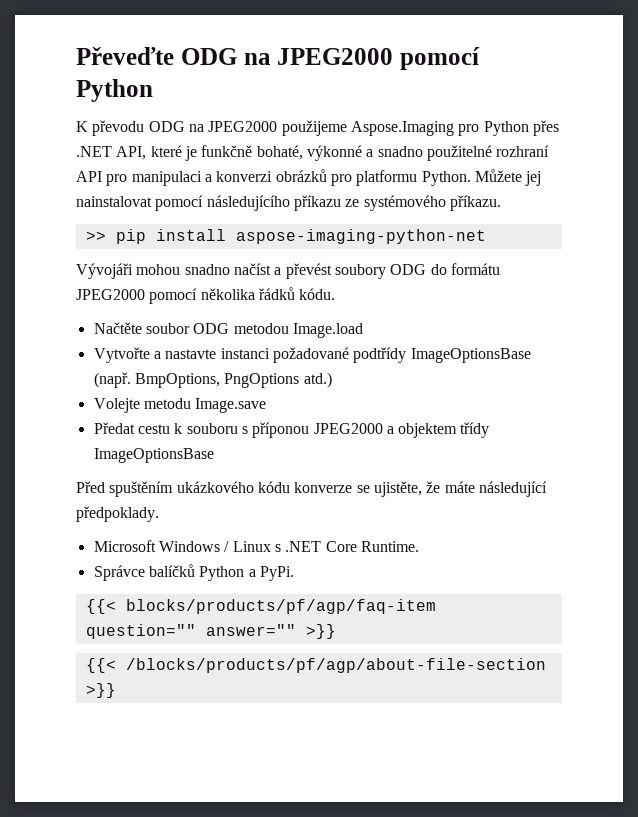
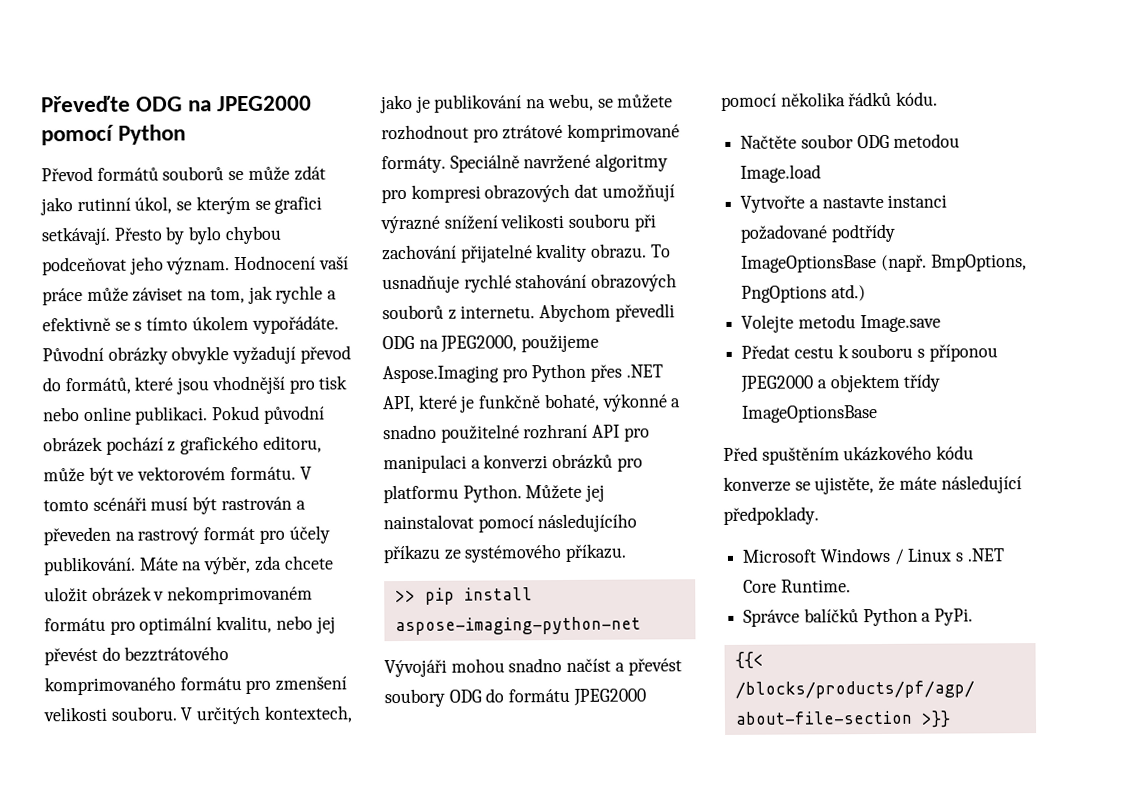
[76,120,278,136] K převodu ODG na JPEG2000 -> [41,165,326,182] [40,195,323,216] [41,225,281,246] [42,255,349,276] [42,285,338,306] [42,315,339,334] [42,345,351,365] [42,375,348,395] [43,405,325,425] [43,435,322,455] [43,466,312,485] [43,496,306,515] [43,525,330,546] [43,555,334,576] [44,585,314,605] [44,615,336,635] [44,646,230,666] [44,676,348,696] [43,705,353,725] [380,93,674,114] [381,123,681,143] [381,153,669,174] [381,183,675,204] [380,213,656,234] [382,243,671,263] [382,273,678,294] [382,303,675,323] [382,335,518,353] Převod formátů souborů se může zdát jako rutinní úkol, se kterým se grafici setkávají. Přesto by bylo chybou podceňovat jeho význam. Hodnocení vaší práce může záviset na tom, jak rychle a efektivně se s tímto úkolem vypořádáte. Původní obrázky obvykle vyžadují převod do formátů, které jsou vhodnější pro tisk nebo online publikaci. Pokud původní obrázek pochází z grafického editoru, může být ve vektorovém formátu. V tomto scénáři musí být rastrován a převeden na rastrový formát pro účely publikování. Máte na výběr, zda chcete uložit obrázek v nekomprimovaném formátu pro optimální kvalitu, nebo jej převést do bezztrátového komprimovaného formátu pro zmenšení velikosti souboru. V určitých kontextech, jako je publikování na webu, se můžete rozhodnout pro ztrátové komprimované formáty. Speciálně navržené algoritmy pro kompresi obrazových dat umožňují výrazné snížení velikosti souboru při zachování přijatelné kvality obrazu. To usnadňuje rychlé stahování obrazových souborů z internetu. Abychom převedli ODG na JPEG2000,
[85,599,436,614] [85,624,336,639] // {{< blocks/products/pf/agp/faq-item question="" answer="" >}} -> (974, 617) none

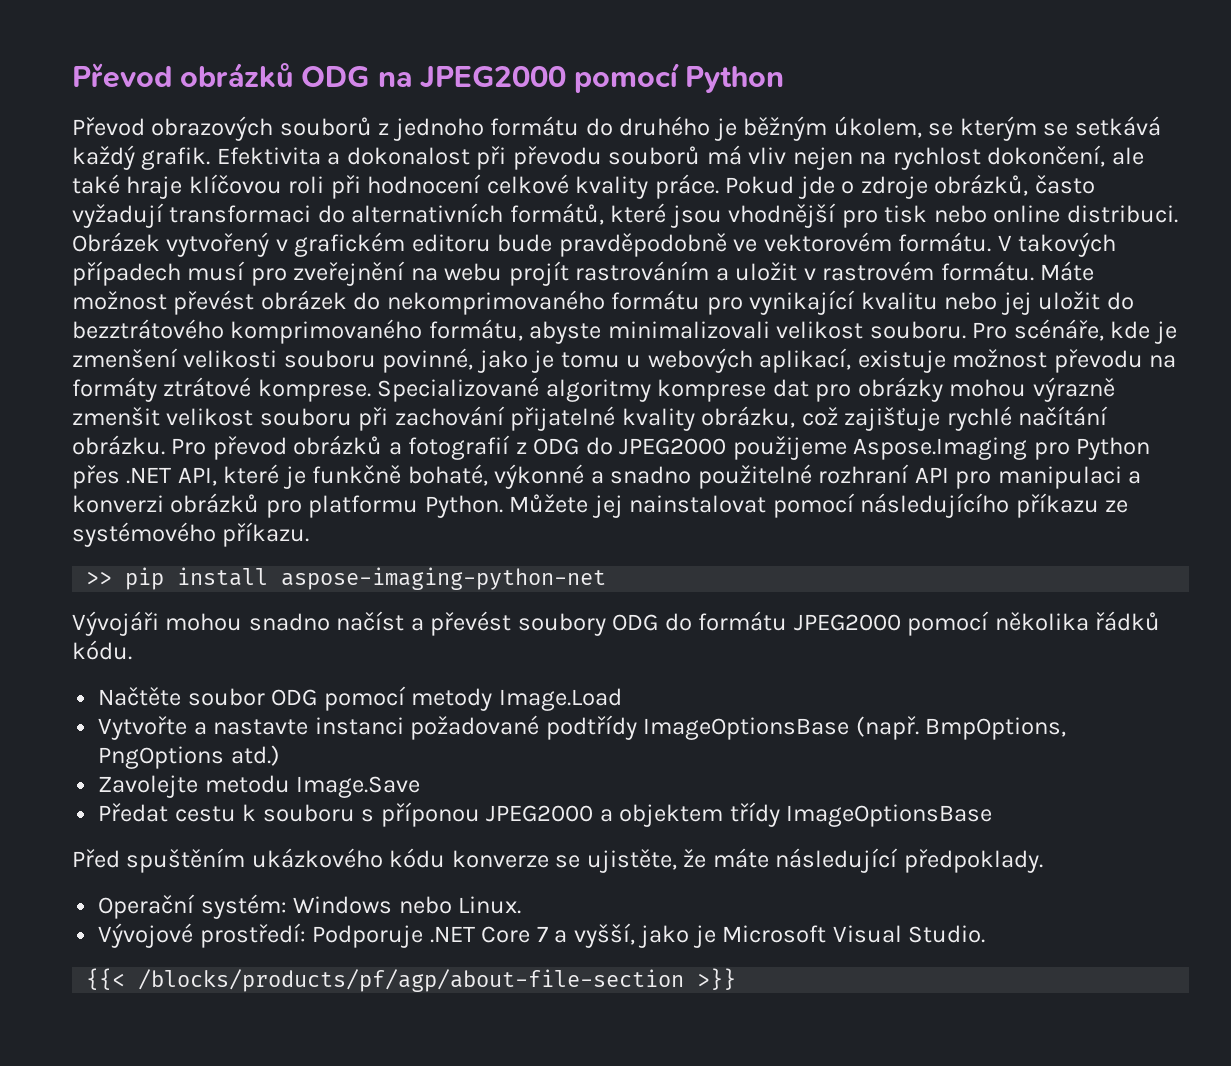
[41,95,131,113] Převeďte -> [72,62,294,88] Převod obrázků
[96,165,326,181] [40,195,323,216] [41,225,281,246] [42,255,349,276] [42,285,338,306] [42,315,339,334] [42,345,351,365] [42,377,61,392] formátů souborů se může zdát jako rutinní úkol, se kterým se grafici setkávají. Přesto by bylo chybou podceňovat jeho význam. Hodnocení vaší práce může záviset na tom, jak rychle a efektivně se s tímto úkolem vypořádáte. Původní obrázky obvykle vyžadují převod do -> [151,116,1161,141] [72,145,1144,170] [72,174,1095,199] [72,203,504,228] obrazových souborů z jednoho formátu do druhého je běžným úkolem, se kterým se setkává každý grafik. Efektivita a dokonalost při převodu souborů má vliv nejen na rychlost dokončení, ale také hraje klíčovou roli při hodnocení celkové kvality práce. Pokud jde o zdroje obrázků, často vyžadují transformaci do alternativních
[135,405,325,425] [43,435,322,455] [43,466,312,485] [43,496,306,515] [43,525,330,546] [43,555,334,576] [44,585,314,605] [44,615,273,635] publikaci. Pokud původní obrázek pochází z grafického editoru, může být ve vektorovém formátu. V tomto scénáři musí být rastrován a převeden na rastrový formát pro účely publikování. Máte na výběr, zda chcete uložit obrázek v nekomprimovaném formátu pro optimální kvalitu, -> [1066,205,1178,223] [72,232,1117,257] [72,261,1095,286] [72,290,938,315] distribuci. Obrázek vytvořený v grafickém editoru bude pravděpodobně ve vektorovém formátu. V takových případech musí pro zveřejnění na webu projít rastrováním a uložit v rastrovém formátu. Máte možnost převést obrázek do nekomprimovaného formátu pro vynikající kvalitu
[44,647,98,666] převést -> [1038,291,1101,310] uložit
[179,676,348,694] [43,705,353,725] [380,93,674,114] [381,123,681,143] [381,153,669,174] [381,183,675,204] [380,213,565,234] formátu pro zmenšení velikosti souboru. V určitých kontextech, jako je publikování na webu, se můžete rozhodnout pro ztrátové komprimované formáty. Speciálně navržené algoritmy pro kompresi obrazových dat umožňují výrazné snížení velikosti -> [428,319,1177,344] [72,348,1177,373] [72,377,1115,402] [72,407,254,426] formátu, abyste minimalizovali velikost souboru. Pro scénáře, kde je zmenšení velikosti souboru povinné, jako je tomu u webových aplikací, existuje možnost převodu na formáty ztrátové komprese. Specializované algoritmy komprese dat pro obrázky mohou výrazně zmenšit velikost
[591,243,671,259] [382,273,678,294] [382,303,675,323] [382,335,518,353] obrazu. To usnadňuje rychlé stahování obrazových souborů z internetu. Abychom převedli ODG na JPEG2000, -> [701,406,1109,431] [72,435,727,460] obrázku, což zajišťuje rychlé načítání obrázku. Pro převod obrázků a fotografií z ODG do JPEG2000
[893,133,961,148] [740,164,822,183] metodou Image.load -> [323,686,622,711] pomocí metody Image.Load
[741,314,941,333] Volejte metodu Image.save -> [98,775,421,798] Zavolejte metodu Image.Save
[742,547,1005,565] [743,579,851,593] [743,607,974,627] Microsoft Windows / Linux s .NET Core Runtime. // Správce balíčků Python a PyPi. -> [98,894,522,919] [98,923,986,948] Operační systém: Windows nebo Linux. // Vývojové prostředí: Podporuje .NET Core 7 a vyšší, jako je Microsoft Visual Studio.

